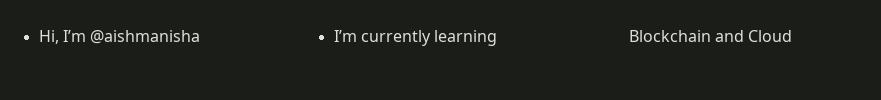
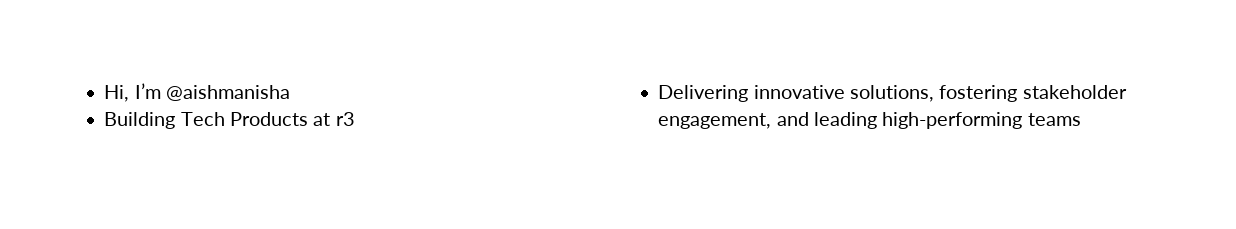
[333,30,793,46] I’m currently learning Blockchain and Cloud -> [104,112,355,129] [658,85,1127,102] [658,112,1081,129] Building Tech Products at r3 // Delivering innovative solutions, fostering stakeholder engagement, and leading high-performing teams

